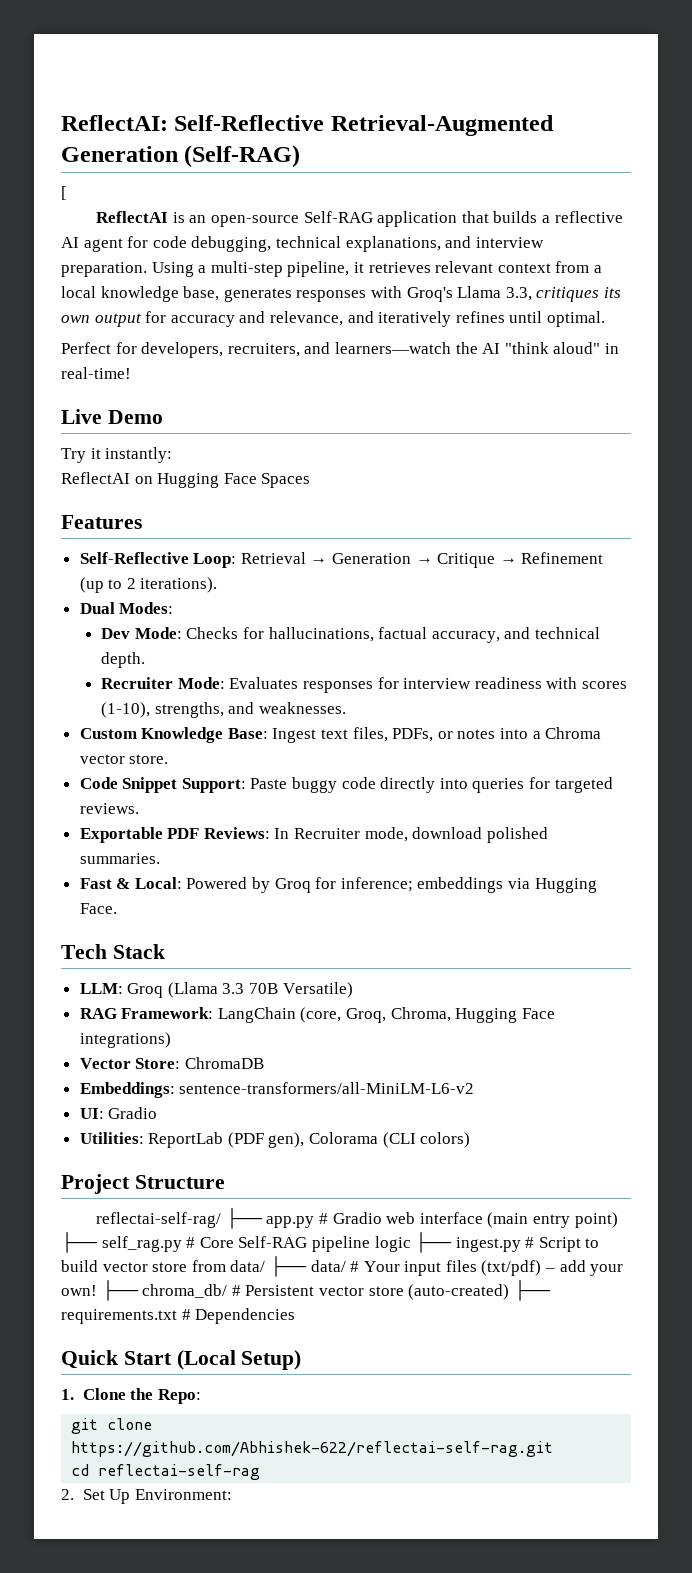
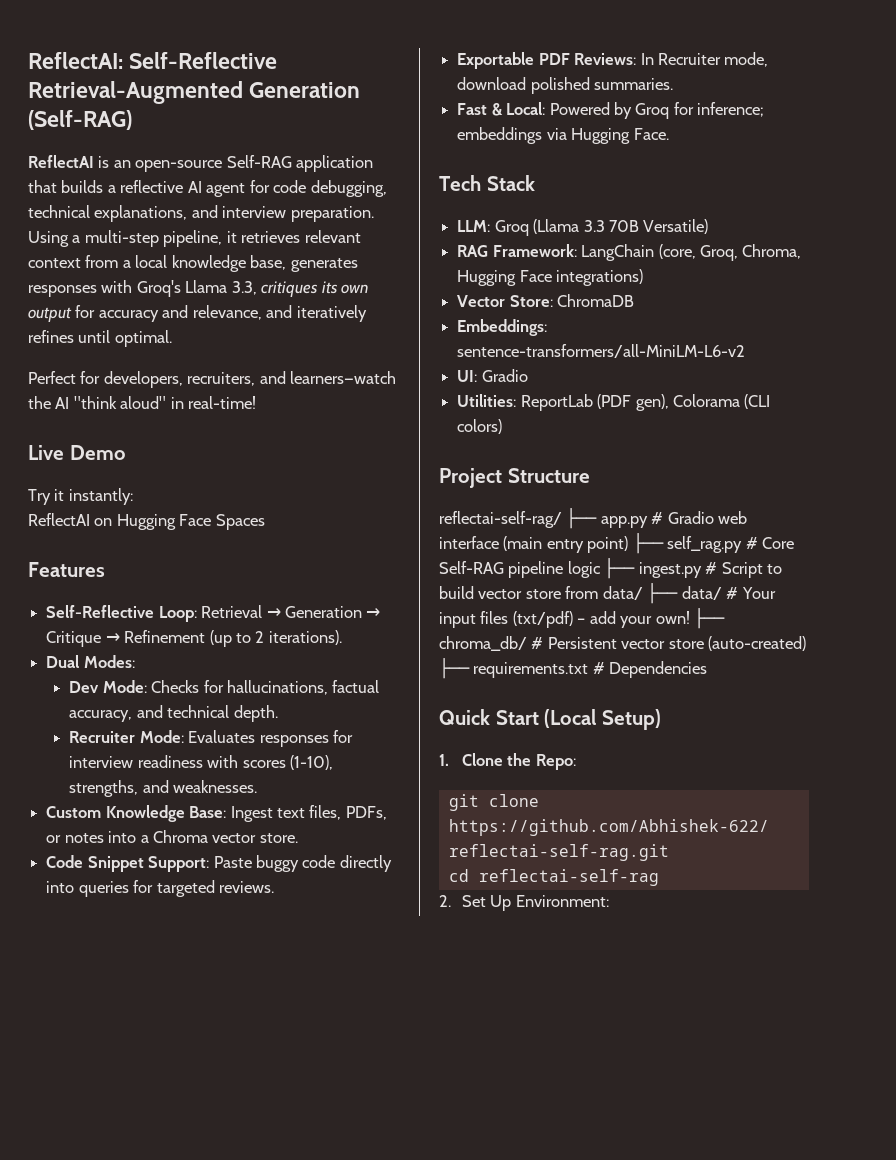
[61,186,67,200] // [ -> (132, 120) none

